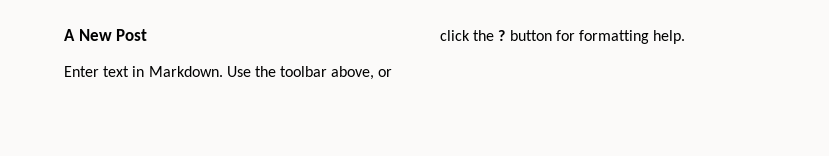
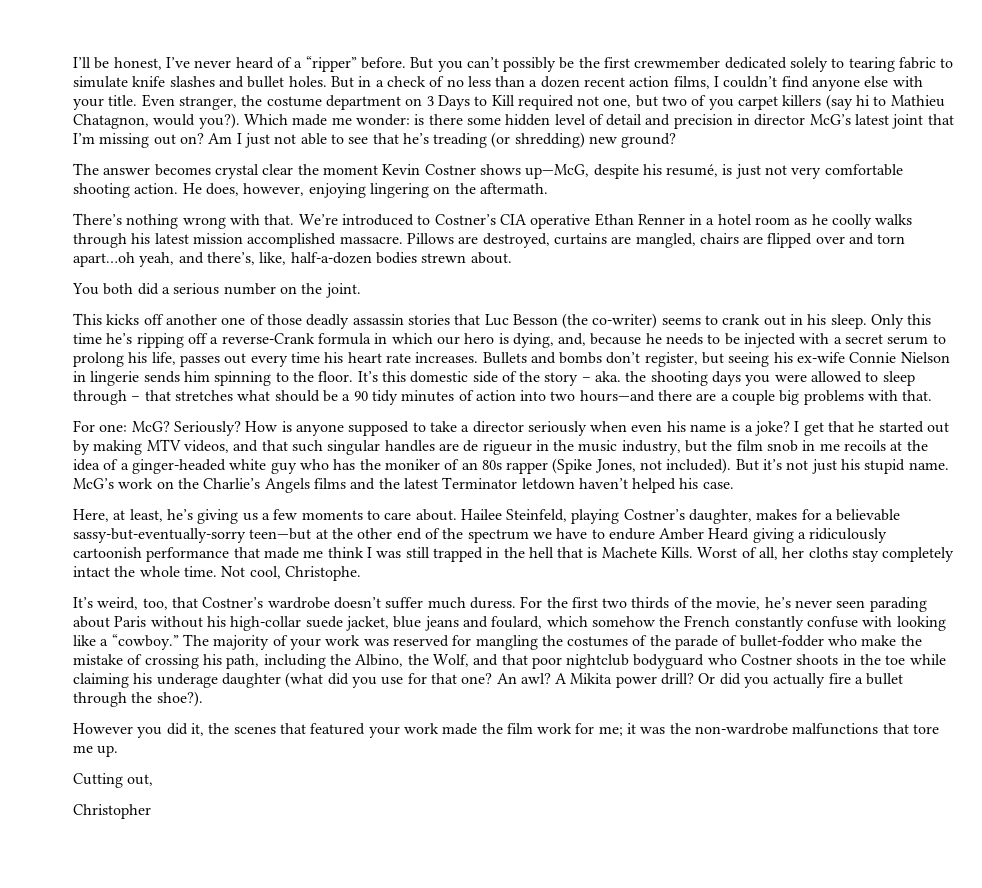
[64,29,148,41] [64,66,393,80] [440,30,686,44] A New Post // Enter text in Markdown. Use the toolbar above, or click the ? button for formatting help. -> [73,56,954,72] [73,76,923,91] [73,94,945,110] [73,113,954,129] [73,132,677,148] [73,163,903,179] [73,183,548,198] [73,213,913,229] [73,233,906,248] [73,252,512,267] [72,283,361,298] [73,313,932,329] [73,333,946,348] [73,352,950,367] [73,371,915,386] [73,390,933,405] [73,420,950,436] [73,439,928,455] [73,458,949,474] [73,477,734,493] [73,509,901,524] [73,528,888,543] [73,547,955,562] [73,566,361,581] [73,596,927,612] [73,615,946,631] [73,634,922,650] [73,654,946,669] [73,672,904,688] [73,691,203,707] [73,723,940,738] [73,745,119,757] [73,773,154,788] [73,804,151,819] I’ll be honest, I’ve never heard of a “ripper” before. But you can’t possibly be the first crewmember dedicated solely to tearing fabric to simulate knife slashes and bullet holes. But in a check of no less than a dozen recent action films, I couldn’t find anyone else with your title. Even stranger, the costume department on 3 Days to Kill required not one, but two of you carpet killers (say hi to Mathieu Chatagnon, would you?). Which made me wonder: is there some hidden level of detail and precision in director McG’s latest joint that I’m missing out on? Am I just not able to see that he’s treading (or shredding) new ground? // The answer becomes crystal clear the moment Kevin Costner shows up—McG, despite his resumé, is just not very comfortable shooting action. He does, however, enjoying lingering on the aftermath. // There’s nothing wrong with that. We’re introduced to Costner’s CIA operative Ethan Renner in a hotel room as he coolly walks through his latest mission accomplished massacre. Pillows are destroyed, curtains are mangled, chairs are flipped over and torn apart…oh yeah, and there’s, like, half-a-dozen bodies strewn about. // You both did a serious number on the joint. // This kicks off another one of those deadly assassin stories that Luc Besson (the co-writer) seems to crank out in his sleep. Only this time he’s ripping off a reverse-Crank formula in which our hero is dying, and, because he needs to be injected with a secret serum to prolong his life, passes out every time his heart rate increases. Bullets and bombs don’t register, but seeing his ex-wife Connie Nielson in lingerie sends him spinning to the floor. It’s this domestic side of the story – aka. the shooting days you were allowed to sleep through – that stretches what should be a 90 tidy minutes of action into two hours—and there are a couple big problems with that. // For one: McG? Seriously? How is anyone supposed to take a director seriously when even his name is a joke? I get that he started out by making MTV videos, and that such singular handles are de rigueur in the music industry, but the film snob in me recoils at the idea of a ginger-headed white guy who has the moniker of an 80s rapper (Spike Jones, not included). But it’s not just his stupid name. McG’s work on the Charlie’s Angels films and the latest Terminator letdown haven’t helped his case. // Here, at least, he’s giving us a few moments to care about. Hailee Steinfeld, playing Costner’s daughter, makes for a believable sassy-but-eventually-sorry teen—but at the other end of the spectrum we have to endure Amber Heard giving a ridiculously cartoonish performance that made me think I was still trapped in the hell that is Machete Kills. Worst of all, her cloths stay completely intact the whole time. Not cool, Christophe. // It’s weird, too, that Costner’s wardrobe doesn’t suffer much duress. For the first two thirds of the movie, he’s never seen parading about Paris without his high-collar suede jacket, blue jeans and foulard, which somehow the French constantly confuse with looking like a “cowboy.” The majority of your work was reserved for mangling the costumes of the parade of bullet-fodder who make the mistake of crossing his path, including the Albino, the Wolf, and that poor nightclub bodyguard who Costner shoots in the toe while claiming his underage daughter (what did you use for that one? An awl? A Mikita power drill? Or did you actually fire a bullet through the shoe?). // However you did it, the scenes that featured your work made the film work for me; it was the non-wardrobe malfunctions that tore me up. // Cutting out, // Christopher

